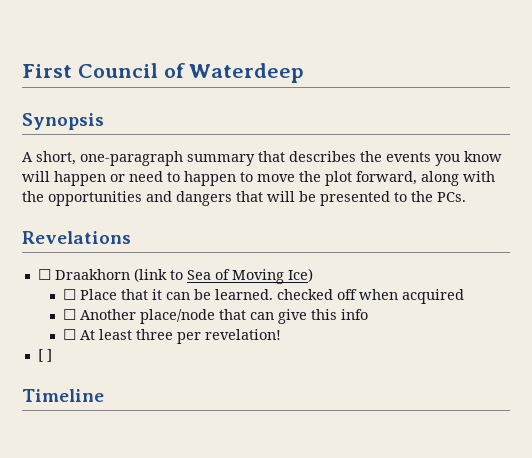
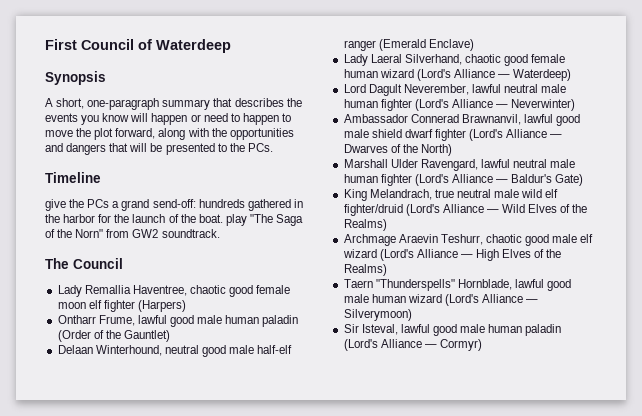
[22,231,131,244] [37,268,313,284] [63,289,465,304] [63,309,369,324] [63,329,282,344] [37,349,52,362] [22,389,104,402] Revelations // ☐ Draakhorn (link to Sea of Moving Ice) // ☐ Place that it can be learned. checked off when acquired // ☐ Another place/node that can give this info // ☐ At least three per revelation! // [ ] // Timeline -> [45,172,101,183] [45,199,303,211] [45,214,304,226] [45,229,220,238] [45,258,123,269] [57,285,291,297] [57,300,186,312] [57,315,299,327] [57,330,170,342] [57,345,293,357] [343,39,474,51] [343,54,566,66] [343,69,572,81] [343,84,567,96] [343,99,576,111] [343,114,581,126] [343,129,563,141] [343,144,452,156] [343,159,576,171] [343,174,584,186] [343,189,559,201] [343,204,588,216] [343,219,387,231] [343,234,594,246] [342,249,562,261] [343,264,387,276] [343,279,572,291] [343,294,539,306] [343,309,412,321] [343,324,562,336] [343,339,482,351] Timeline // give the PCs a grand send-off: hundreds gathered in the harbor for the launch of the boat. play "The Saga of the Norn" from GW2 soundtrack. // The Council // Lady Remallia Haventree, chaotic good female moon elf fighter (Harpers) // Ontharr Frume, lawful good male human paladin (Order of the Gauntlet) // Delaan Winterhound, neutral good male half-elf ranger (Emerald Enclave) // Lady Laeral Silverhand, chaotic good female human wizard (Lord's Alliance — Waterdeep) // Lord Dagult Neverember, lawful neutral male human fighter (Lord's Alliance — Neverwinter) // Ambassador Connerad Brawnanvil, lawful good male shield dwarf fighter (Lord's Alliance — Dwarves of the North) // Marshall Ulder Ravengard, lawful neutral male human fighter (Lord's Alliance — Baldur's Gate) // King Melandrach, true neutral male wild elf fighter/druid (Lord's Alliance — Wild Elves of the Realms) // Archmage Araevin Teshurr, chaotic good male elf wizard (Lord's Alliance — High Elves of the Realms) // Taern "Thunderspells" Hornblade, lawful good male human wizard (Lord's Alliance — Silverymoon) // Sir Isteval, lawful good male human paladin (Lord's Alliance — Cormyr)

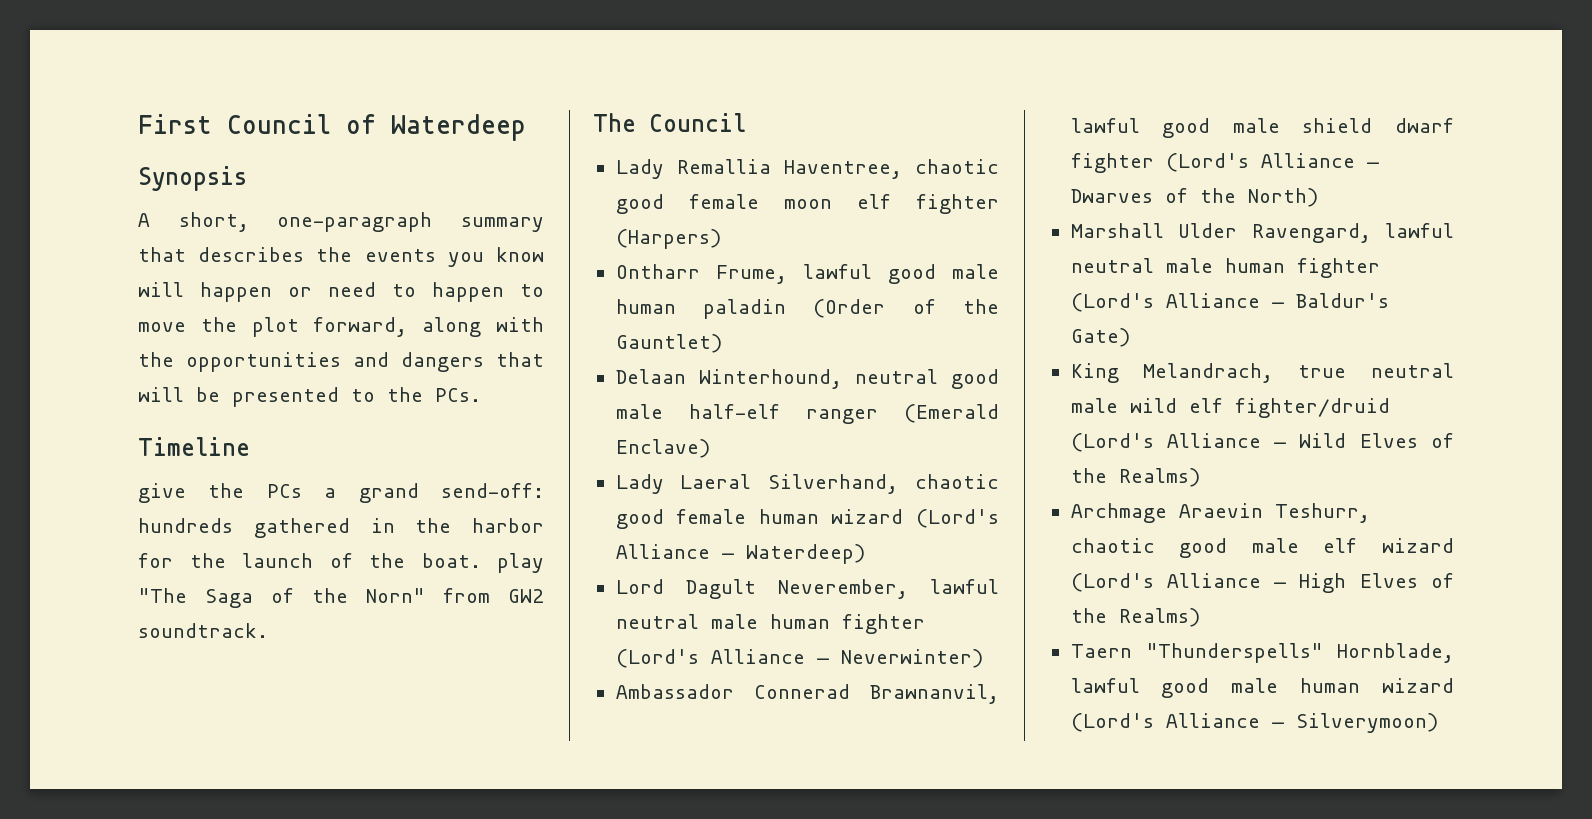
[343,324,562,336] [343,339,482,351] // Sir Isteval, lawful good male human paladin (Lord's Alliance — Cormyr) -> (1438, 723) none

